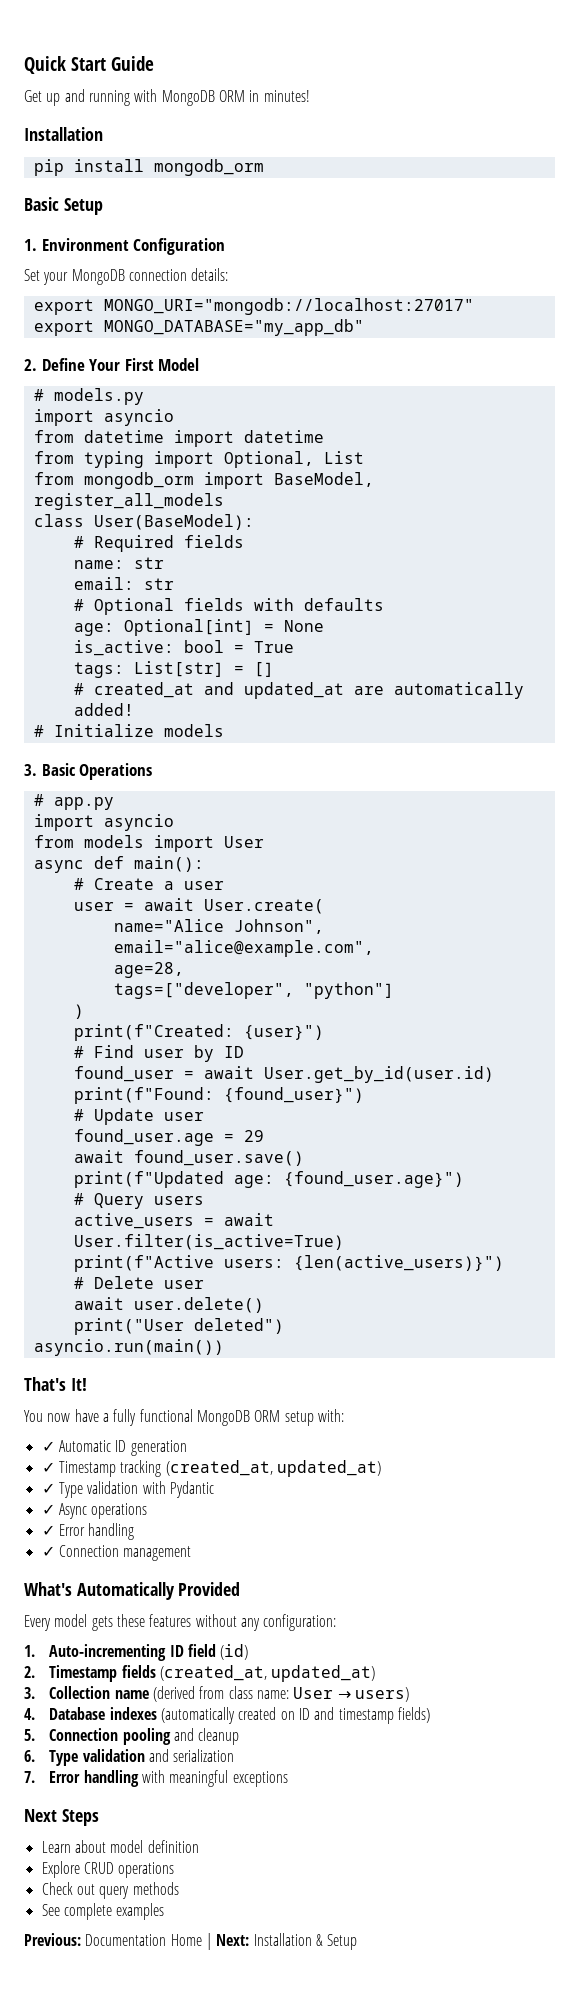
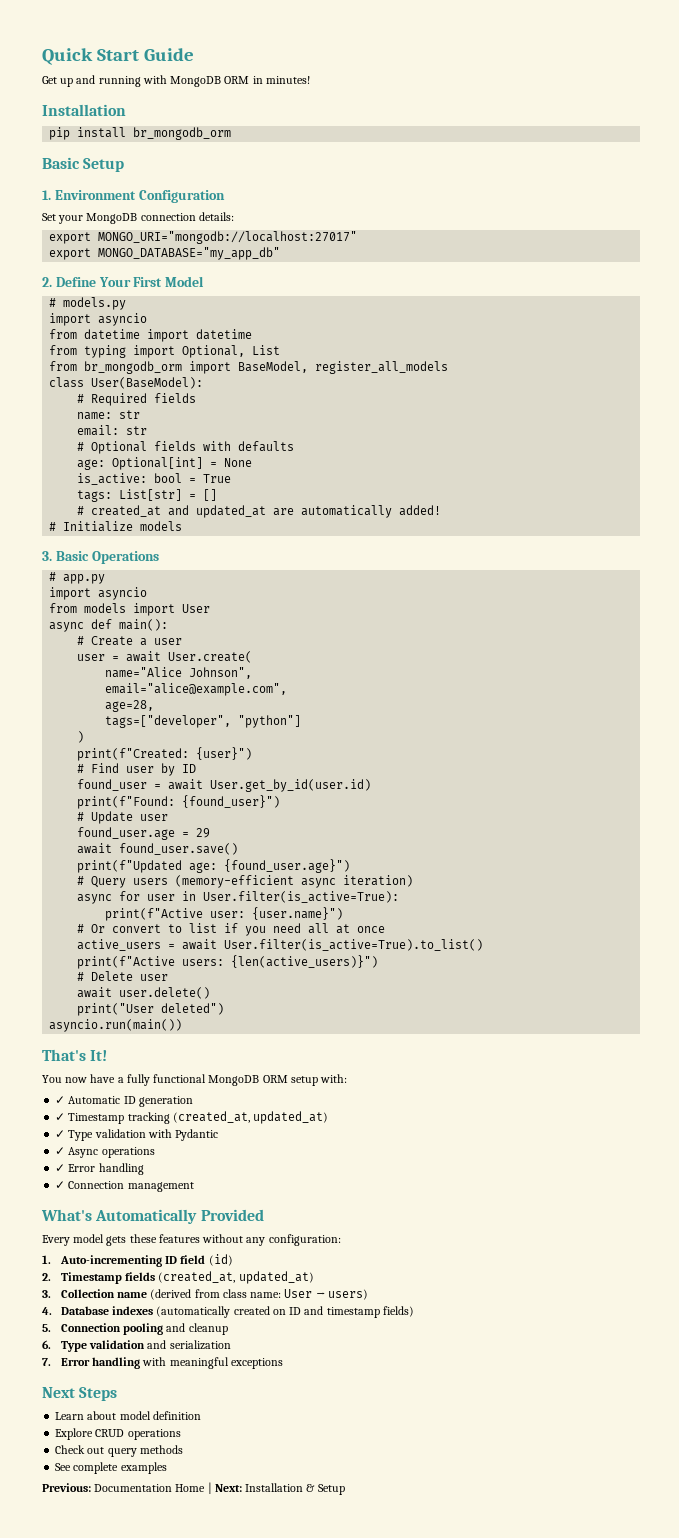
[153,159,264,176] mongodb_orm -> [133,127,232,140] br_mongodb_orm
[83,472,194,489] mongodb_orm -> [84,361,183,374] br_mongodb_orm
(204, 1200) none -> [175,875,414,888] [77,891,400,904] [105,907,344,921] [77,923,386,936] (memory-efficient async iteration) // async for user in User.filter(is_active=True): // print(f"Active user: {user.name}") // # Or convert to list if you need all at once
[73,1234,344,1250] User.filter(is_active=True) -> [224,939,484,951] User.filter(is_active=True).to_list()

